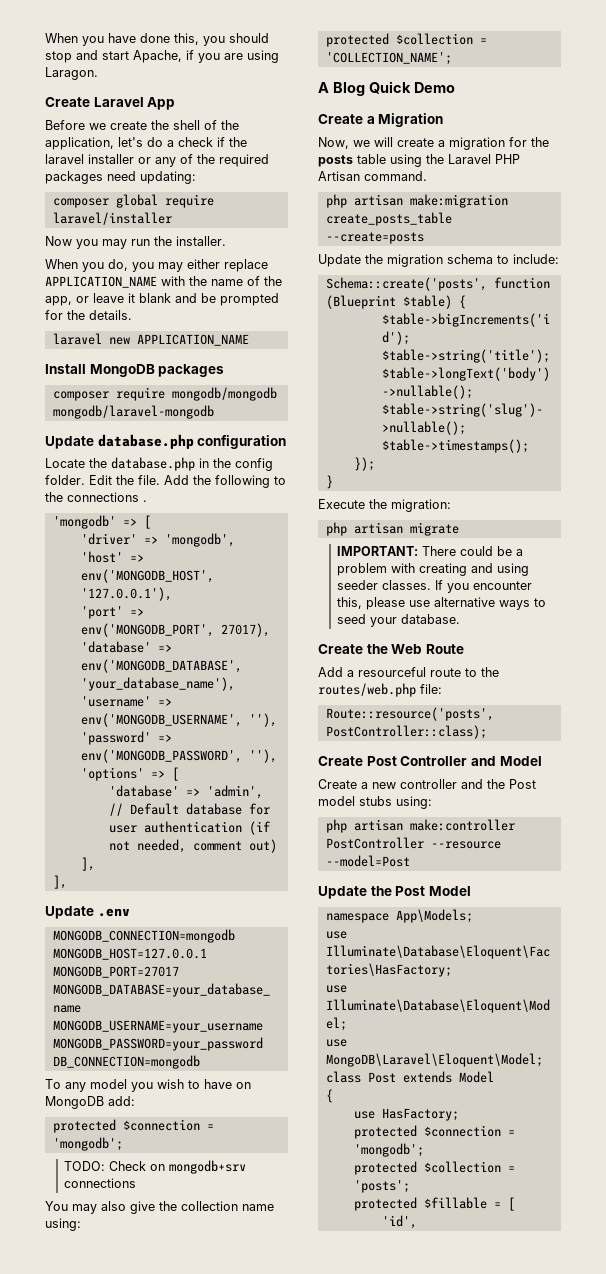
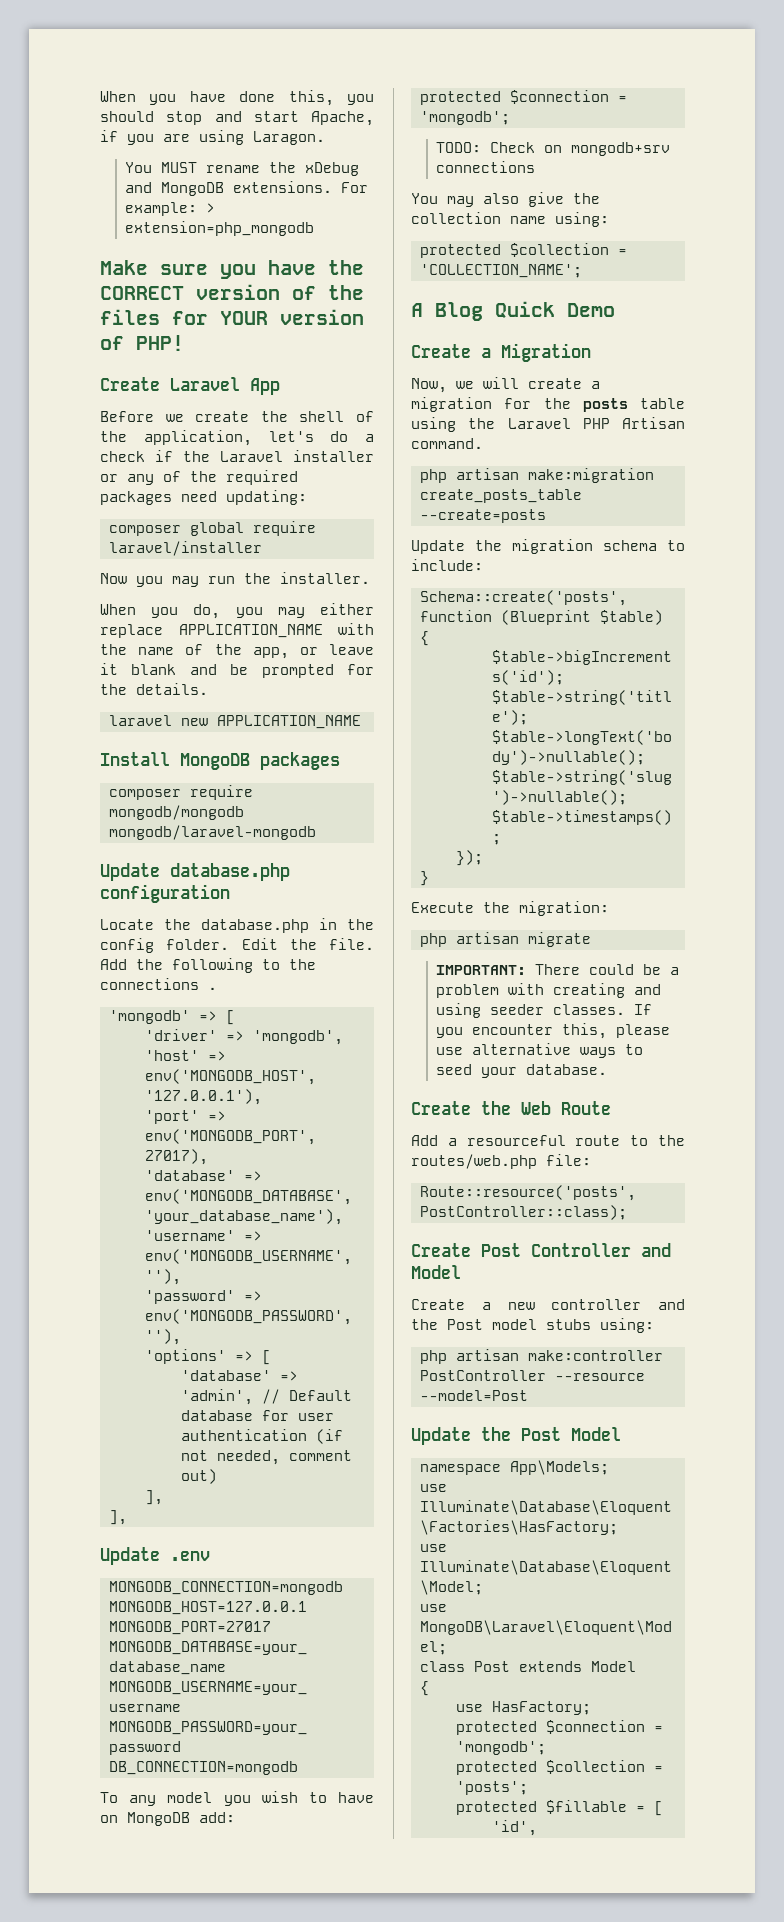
(98, 73) none -> [124,162,359,176] [124,181,368,196] [124,202,215,216] [124,221,314,236] [100,260,364,279] [100,284,364,300] [100,309,364,325] [100,335,184,351] // You MUST rename the xDebug and MongoDB extensions. For example: > extension=php_mongodb // Make sure you have the CORRECT version of the files for YOUR version of PHP!
[45,154,84,164] laravel -> [220,451,283,462] Laravel

